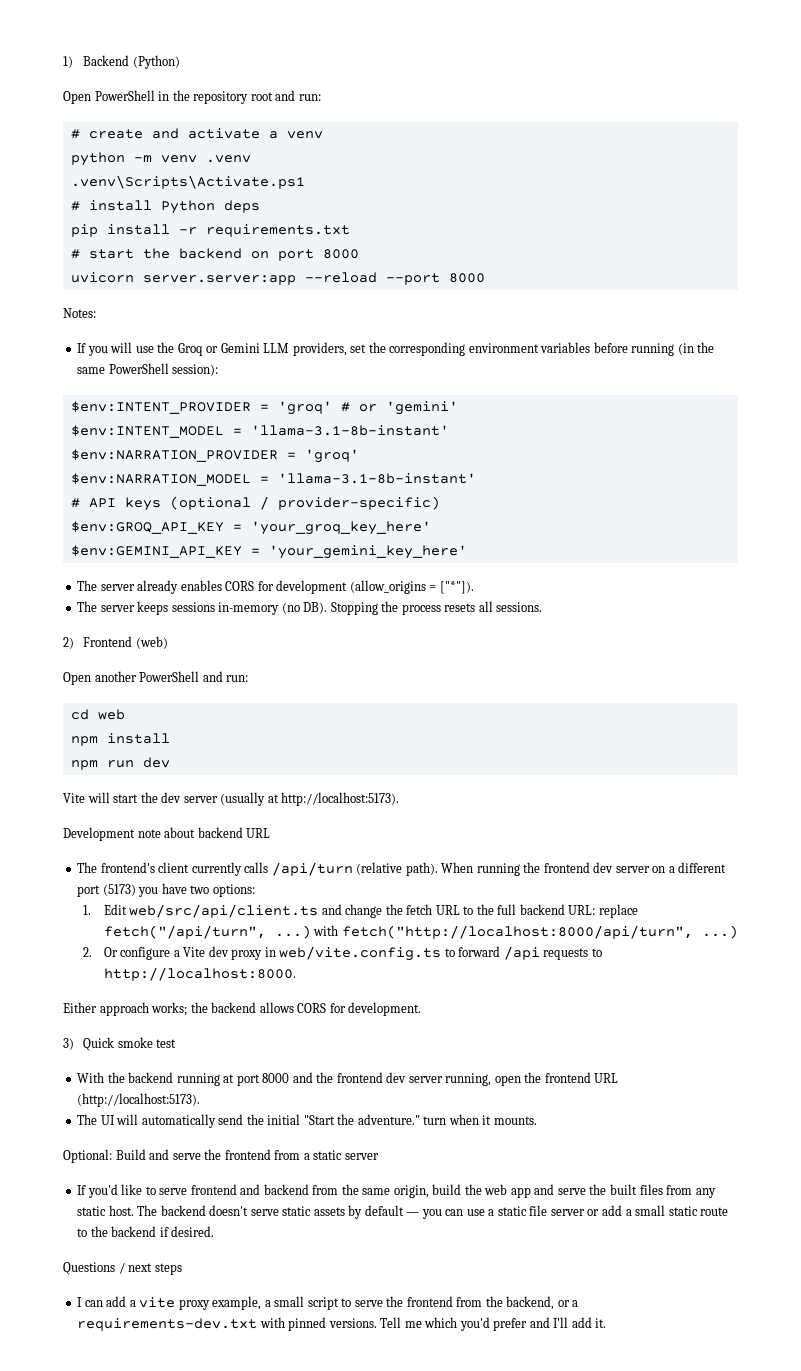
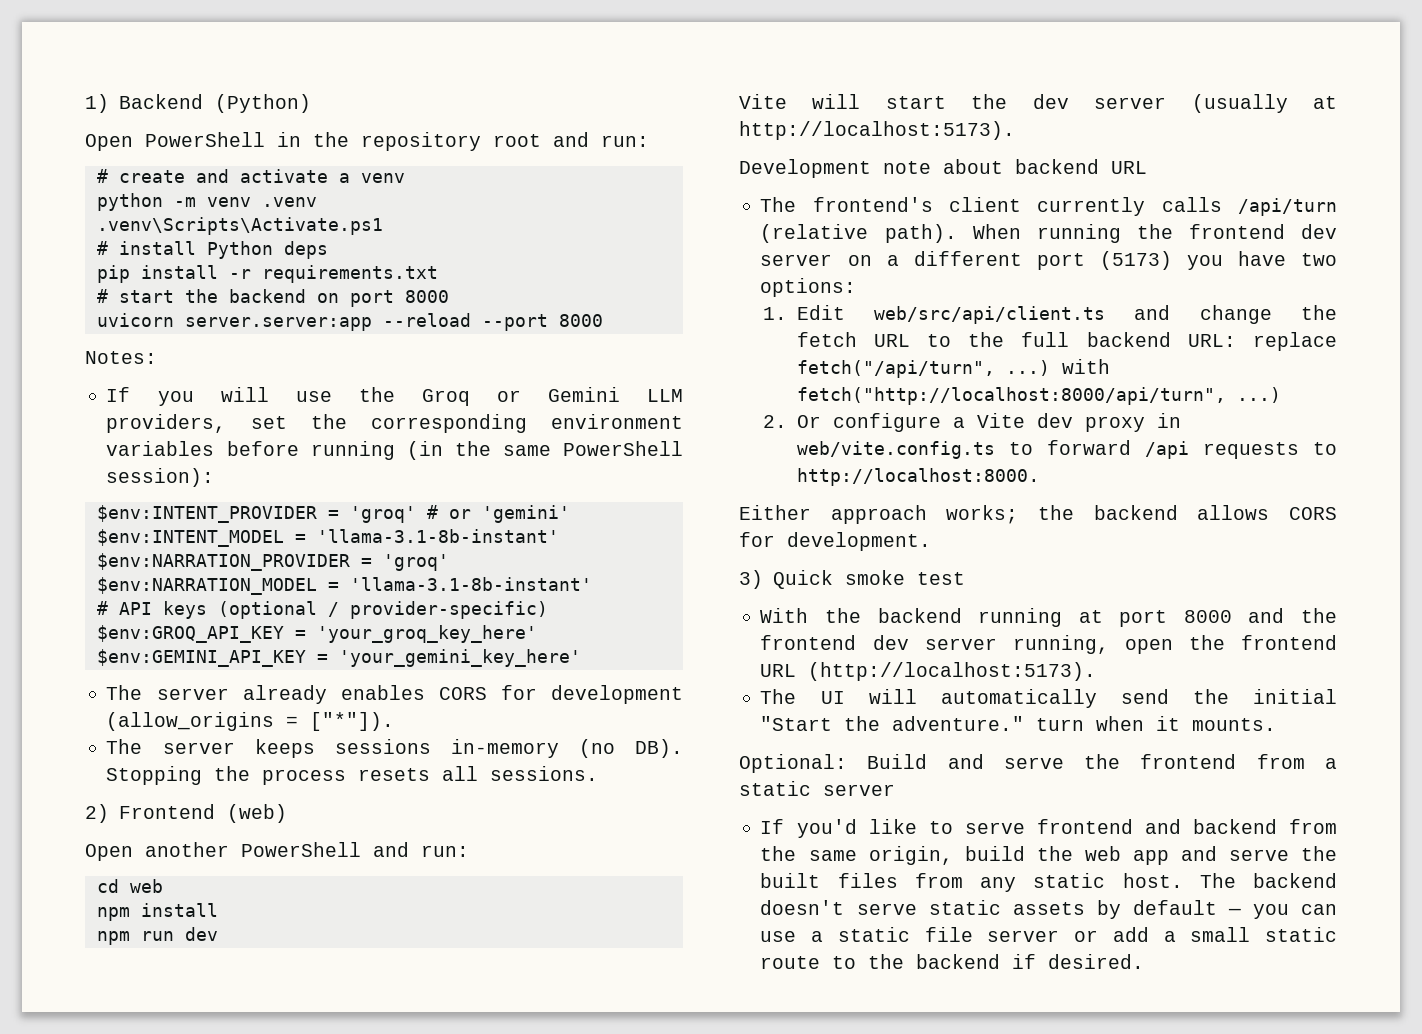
[63,1262,182,1275] [77,1296,579,1310] [77,1317,607,1331] // Questions / next steps // I can add a vite proxy example, a small script to serve the frontend from the backend, or a requirements-dev.txt with pinned versions. Tell me which you'd prefer and I'll add it. -> (1145, 961) none

